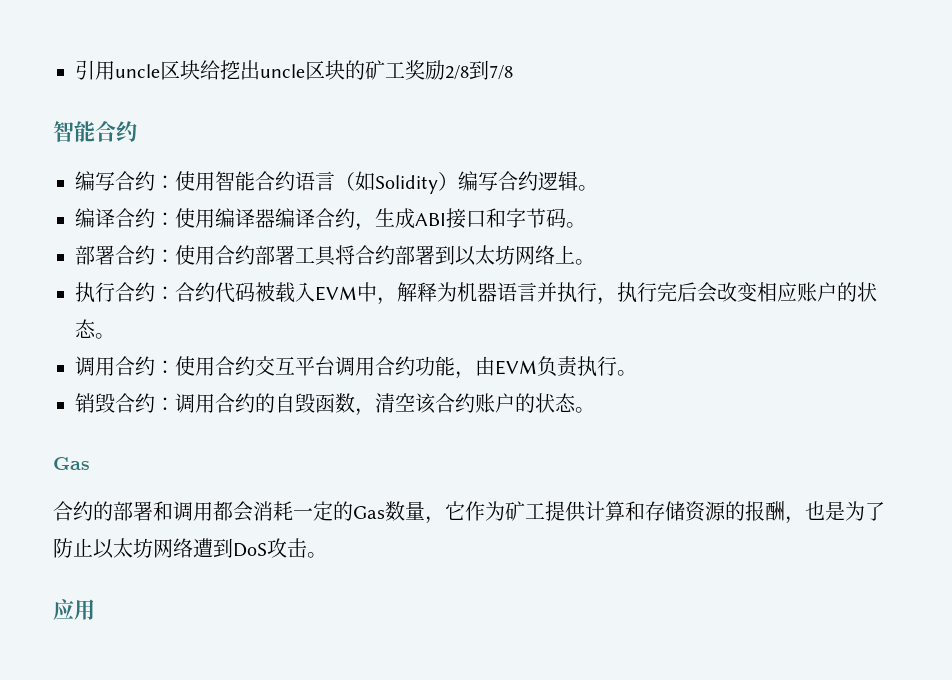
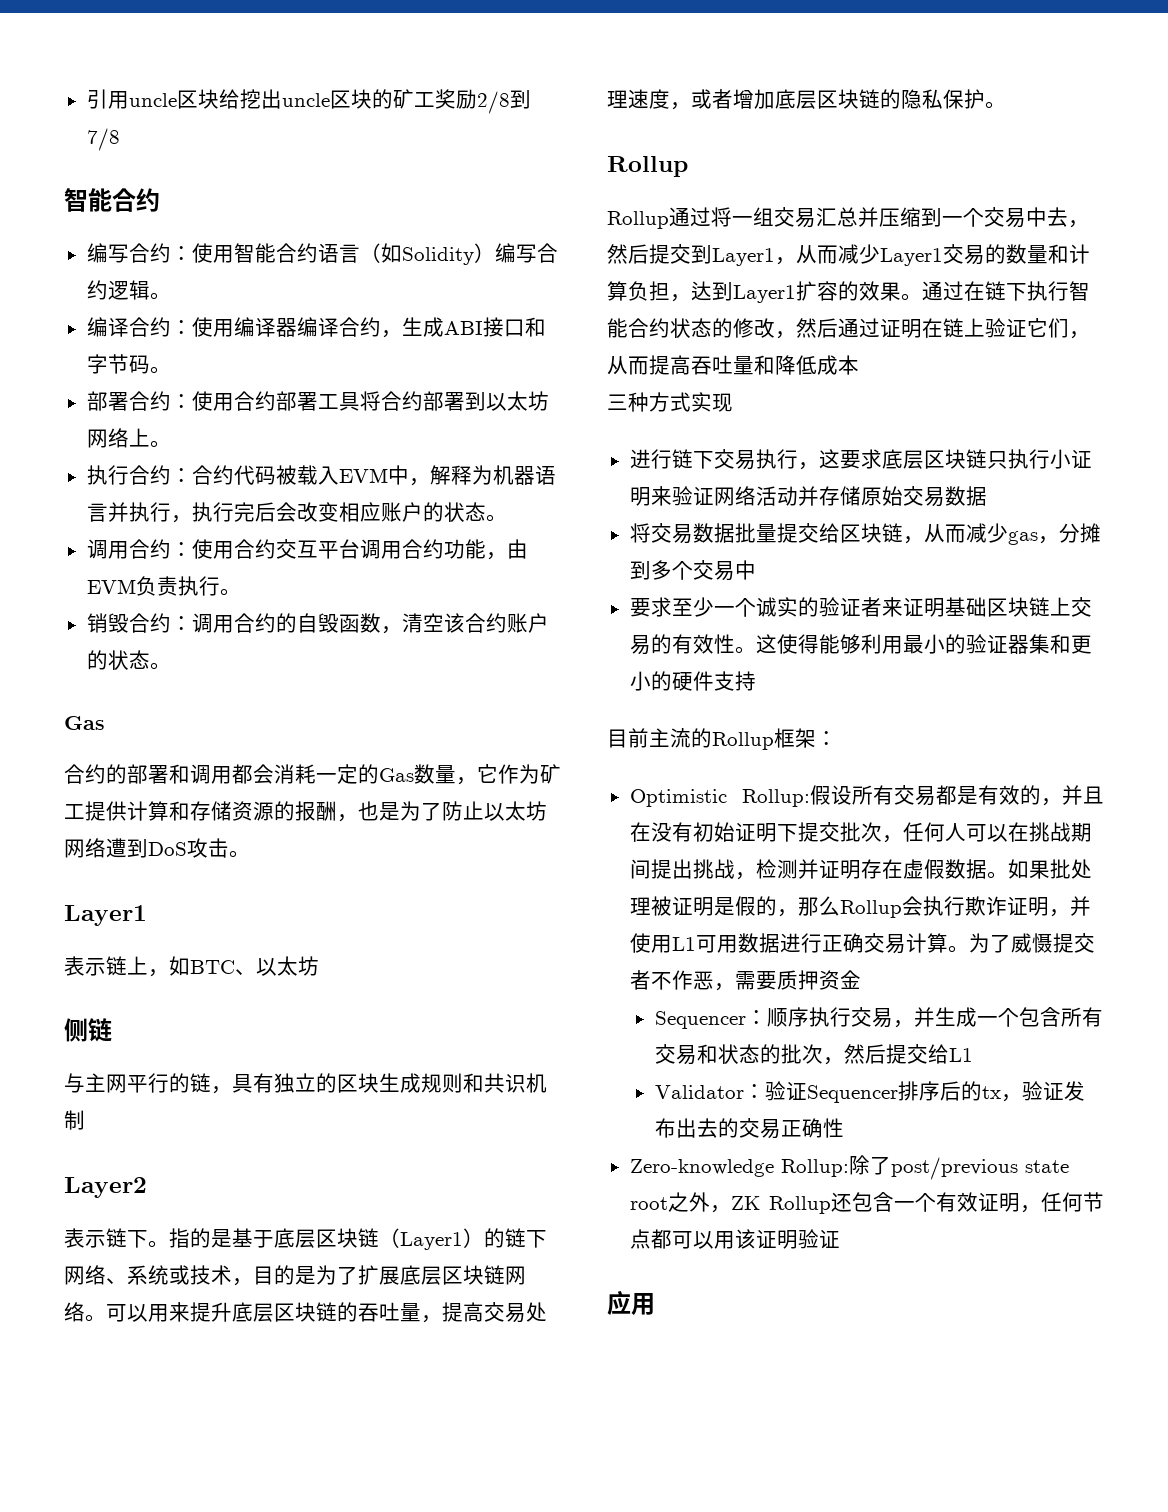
(327, 555) none -> [64,905,147,926] [64,956,319,977] [64,1018,112,1042] [64,1073,547,1094] [64,1110,85,1130] [64,1177,147,1198] [64,1228,547,1250] [64,1265,526,1286] [64,1302,547,1323] [607,89,1006,110] [607,156,688,177] [607,207,1089,229] [607,244,1090,266] [607,281,1090,303] [607,318,1090,339] [607,355,859,375] [607,392,733,412] [629,449,1092,470] [629,486,987,507] [629,523,1101,545] [629,560,756,581] [629,597,1092,617] [629,634,1092,655] [629,671,756,691] [607,728,837,750] [629,785,1104,807] [629,822,1092,843] [629,859,1092,880] [629,896,1091,918] [629,933,1095,954] [629,970,861,991] [654,1007,1103,1029] [654,1044,973,1065] [654,1081,1085,1103] [654,1118,844,1139] [629,1155,1069,1180] [629,1192,1104,1214] [629,1229,840,1249] // Layer1 // 表示链上，如BTC、以太坊 // 侧链 // 与主网平行的链，具有独立的区块生成规则和共识机制 // Layer2 // 表示链下。指的是基于底层区块链（Layer1）的链下网络、系统或技术，目的是为了扩展底层区块链网络。可以用来提升底层区块链的吞吐量，提高交易处理速度，或者增加底层区块链的隐私保护。 // Rollup // Rollup通过将一组交易汇总并压缩到一个交易中去，然后提交到Layer1，从而减少Layer1交易的数量和计算负担，达到Layer1扩容的效果。通过在链下执行智能合约状态的修改，然后通过证明在链上验证它们，从而提高吞吐量和降低成本 // 三种方式实现 // 进行链下交易执行，这要求底层区块链只执行小证明来验证网络活动并存储原始交易数据 // 将交易数据批量提交给区块链，从而减少gas，分摊到多个交易中 // 要求至少一个诚实的验证者来证明基础区块链上交易的有效性。这使得能够利用最小的验证器集和更小的硬件支持 // 目前主流的Rollup框架： // Optimistic Rollup:假设所有交易都是有效的，并且在没有初始证明下提交批次，任何人可以在挑战期间提出挑战，检测并证明存在虚假数据。如果批处理被证明是假的，那么Rollup会执行欺诈证明，并使用L1可用数据进行正确交易计算。为了威慑提交者不作恶，需要质押资金 // Sequencer：顺序执行交易，并生成一个包含所有交易和状态的批次，然后提交给L1 // Validator：验证Sequencer排序后的tx，验证发布出去的交易正确性 // Zero-knowledge Rollup:除了post/previous state root之外，ZK Rollup还包含一个有效证明，任何节点都可以用该证明验证

